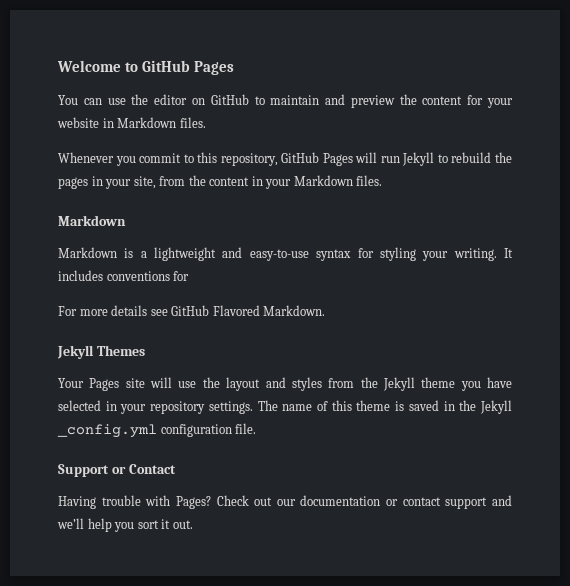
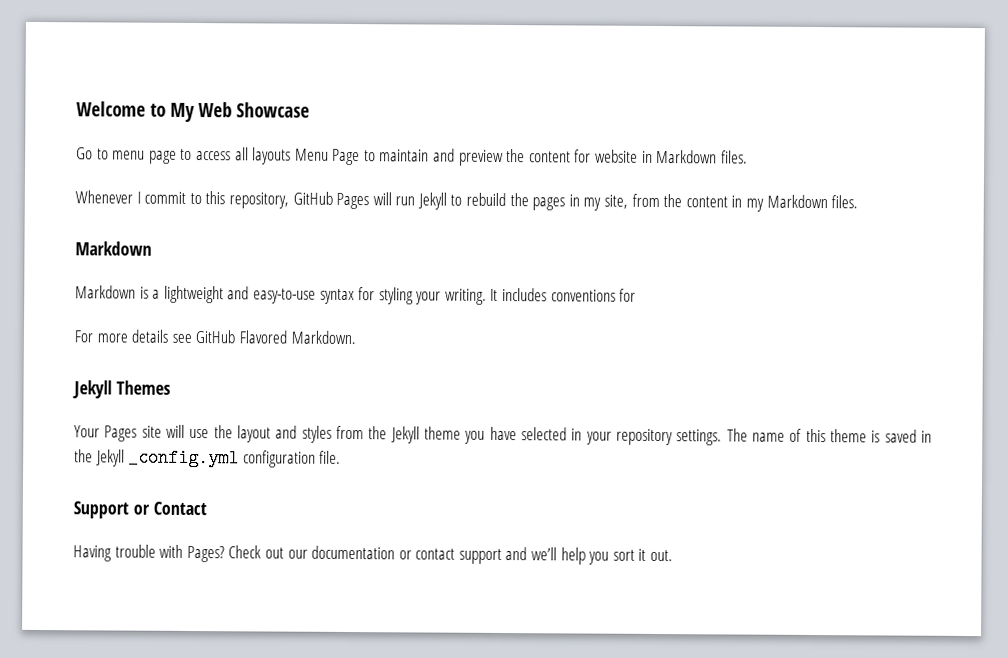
[142,60,235,75] [58,94,249,105] GitHub Pages // You can use the editor on GitHub -> [170,102,310,122] [76,147,361,166] My Web Showcase // Go to menu page to access all layouts Menu Page
[486,98,513,108] your -> (592, 156) none
[115,156,136,166] you -> [136,191,141,204] I
[105,179,132,189] your -> [583,197,602,211] my
[265,179,292,189] your -> [745,198,764,212] my

